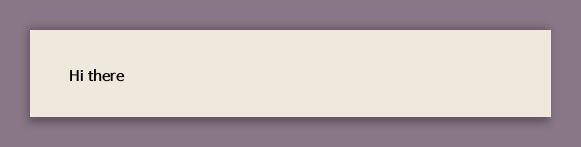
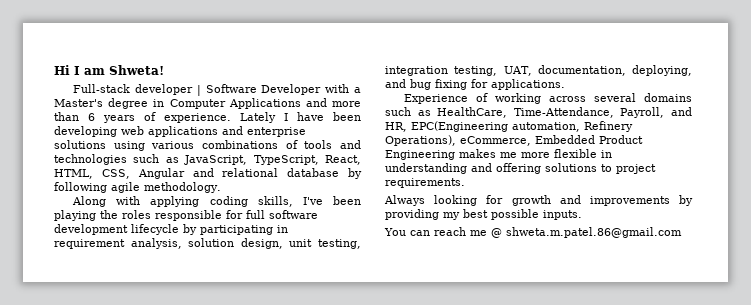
[87,69,125,82] there -> [74,65,164,75] [72,84,361,96] [54,98,361,109] [54,112,361,123] [54,126,306,137] [54,140,361,151] [54,154,361,165] [54,168,362,179] [54,182,221,193] [71,196,361,207] [54,210,318,221] [54,224,288,235] [54,238,361,249] [385,65,692,76] [385,79,565,90] [403,93,692,104] [385,107,692,118] [385,121,633,132] [385,135,643,146] [385,149,612,160] [385,163,656,174] [385,178,465,188] [384,195,693,206] [385,209,582,220] [384,227,682,238] I am Shweta! // Full-stack developer | Software Developer with a Master's degree in Computer Applications and more than 6 years of experience. Lately I have been developing web applications and enterprise solutions using various combinations of tools and technologies such as JavaScript, TypeScript, React, HTML, CSS, Angular and relational database by following agile methodology. // Along with applying coding skills, I've been playing the roles responsible for full software development lifecycle by participating in requirement analysis, solution design, unit testing, integration testing, UAT, documentation, deploying, and bug fixing for applications. // Experience of working across several domains such as HealthCare, Time-Attendance, Payroll, and HR, EPC(Engineering automation, Refinery Operations), eCommerce, Embedded Product Engineering makes me more flexible in understanding and offering solutions to project requirements. // Always looking for growth and improvements by providing my best possible inputs. // You can reach me @ shweta.m.patel.86@gmail.com

